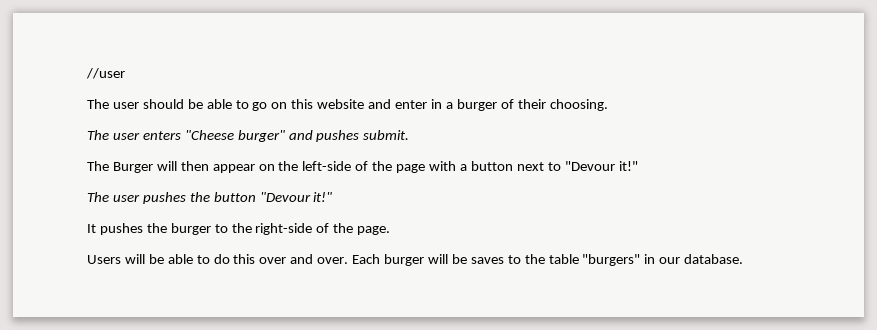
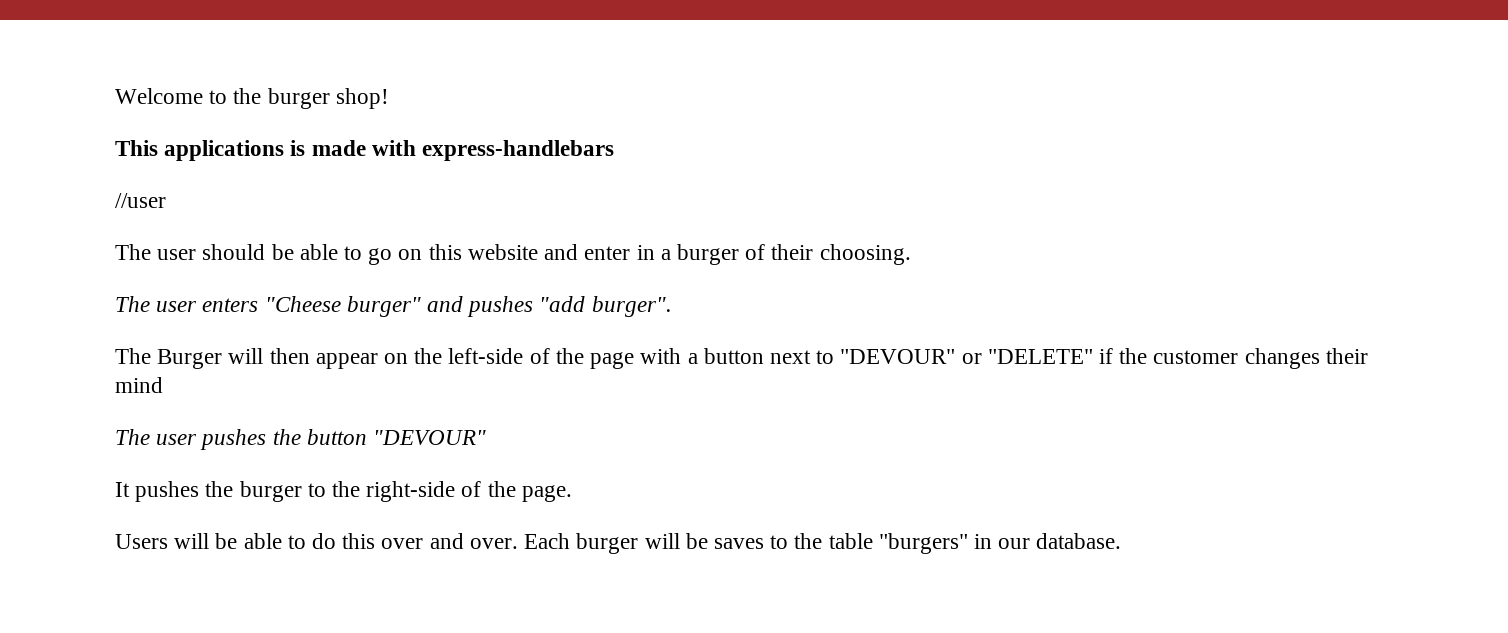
(86, 73) none -> [115,88,389,109] [115,140,615,161] Welcome to the burger shop! // This applications is made with express-handlebars //
[363,130,410,140] submit. -> [539,296,672,317] "add burger".
[564,161,638,171] "Devour it!" -> [840,348,1368,369] [115,377,163,393] "DEVOUR" or "DELETE" if the customer changes their mind
[259,192,333,202] "Devour it!" -> [373,430,487,445] "DEVOUR"

